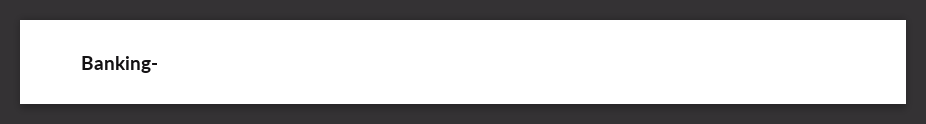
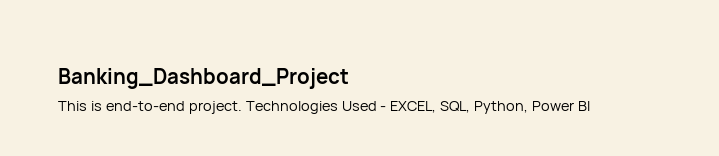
[81,56,158,73] Banking- -> [58,68,349,89] [58,101,591,114] Banking_Dashboard_Project // This is end-to-end project. Technologies Used - EXCEL, SQL, Python, Power BI

